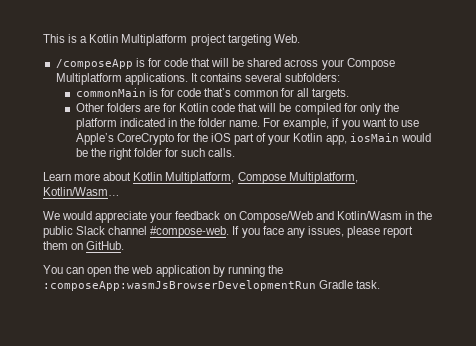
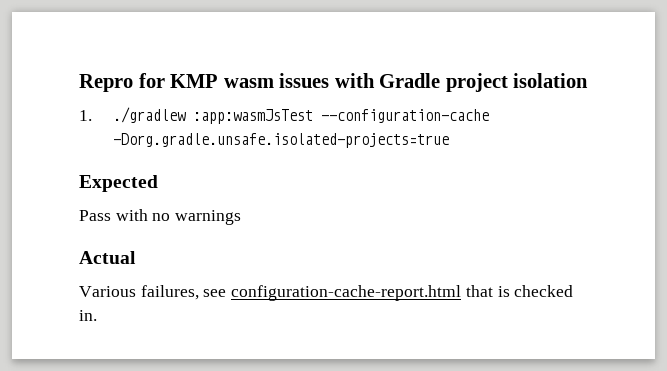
[43,34,300,46] [55,58,395,70] [55,73,341,85] [75,88,350,100] [75,103,399,115] [75,118,419,130] [75,133,431,145] [75,148,236,160] [43,172,358,184] [43,187,120,196] [43,211,433,223] [43,226,414,238] [43,241,125,250] [43,265,283,277] [43,280,381,291] This is a Kotlin Multiplatform project targeting Web. // /composeApp is for code that will be shared across your Compose Multiplatform applications. It contains several subfolders: // commonMain is for code that’s common for all targets. // Other folders are for Kotlin code that will be compiled for only the platform indicated in the folder name. For example, if you want to use Apple’s CoreCrypto for the iOS part of your Kotlin app, iosMain would be the right folder for such calls. // Learn more about Kotlin Multiplatform, Compose Multiplatform, Kotlin/Wasm… // We would appreciate your feedback on Compose/Web and Kotlin/Wasm in the public Slack channel #compose-web. If you face any issues, please report them on GitHub. // You can open the web application by running the :composeApp:wasmJsBrowserDevelopmentRun Gradle task. -> [79,73,589,92] [79,107,489,124] [112,133,449,148] [79,175,158,192] [79,209,242,225] [79,251,136,264] [79,285,574,301] [79,310,97,321] Repro for KMP wasm issues with Gradle project isolation // 1. ./gradlew :app:wasmJsTest --configuration-cache -Dorg.gradle.unsafe.isolated-projects=true // Expected // Pass with no warnings // Actual // Various failures, see configuration-cache-report.html that is checked in.

